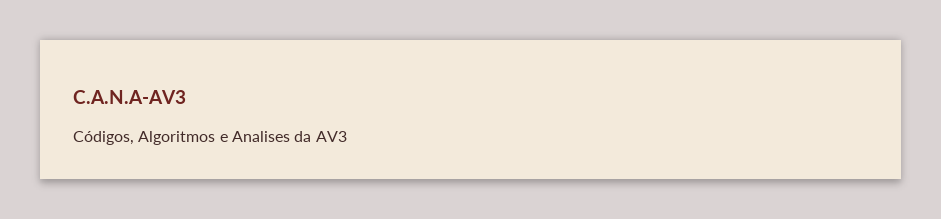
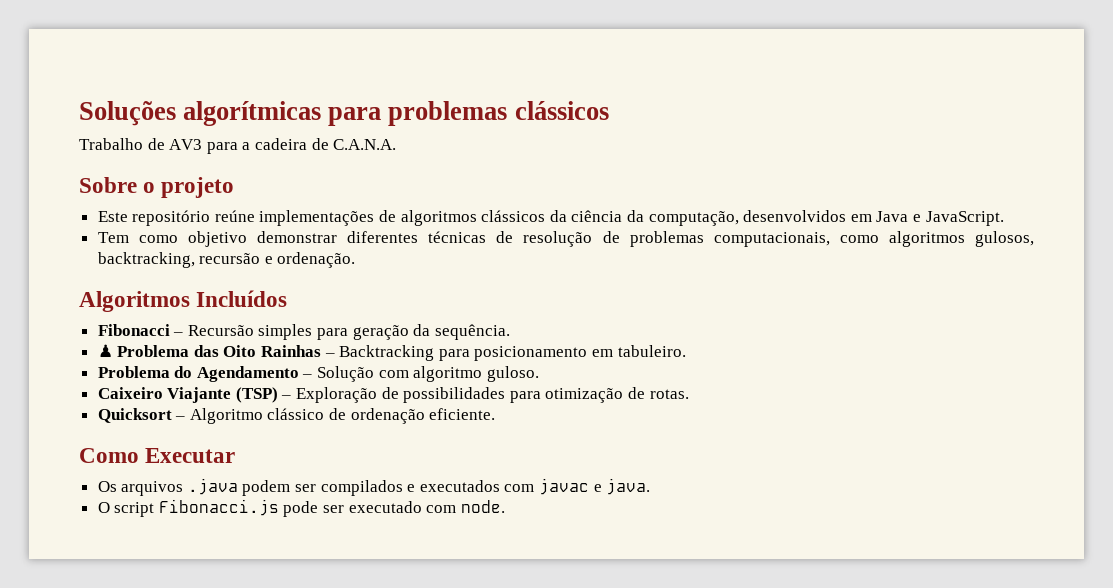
[73,90,186,104] [73,131,347,145] C.A.N.A-AV3 // Códigos, Algoritmos e Analises da AV3 -> [79,101,609,126] [79,138,397,154] [79,177,235,198] [97,210,1004,226] [97,231,1034,247] [97,252,356,268] [79,290,288,312] [97,324,510,340] [97,344,686,361] [97,366,539,382] [97,387,689,403] [97,408,496,424] [79,448,236,463] [97,478,651,496] [97,499,505,517] Soluções algorítmicas para problemas clássicos // Trabalho de AV3 para a cadeira de C.A.N.A. // Sobre o projeto // Este repositório reúne implementações de algoritmos clássicos da ciência da computação, desenvolvidos em Java e JavaScript. // Tem como objetivo demonstrar diferentes técnicas de resolução de problemas computacionais, como algoritmos gulosos, backtracking, recursão e ordenação. // Algoritmos Incluídos // Fibonacci – Recursão simples para geração da sequência. // ♟ Problema das Oito Rainhas – Backtracking para posicionamento em tabuleiro. // Problema do Agendamento – Solução com algoritmo guloso. // Caixeiro Viajante (TSP) – Exploração de possibilidades para otimização de rotas. // Quicksort – Algoritmo clássico de ordenação eficiente. // Como Executar // Os arquivos .java podem ser compilados e executados com javac e java. // O script Fibonacci.js pode ser executado com node.

